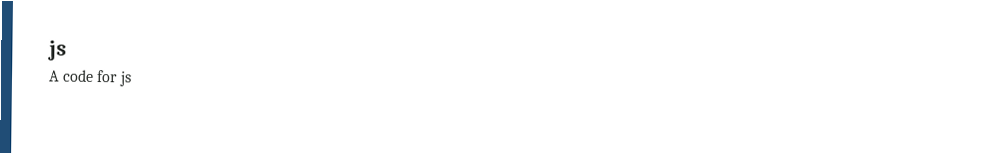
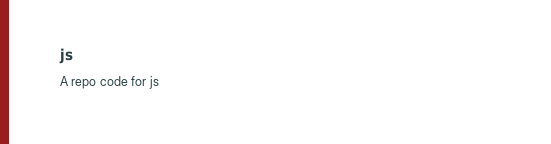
(60, 76) none -> [71,79,97,89] repo

